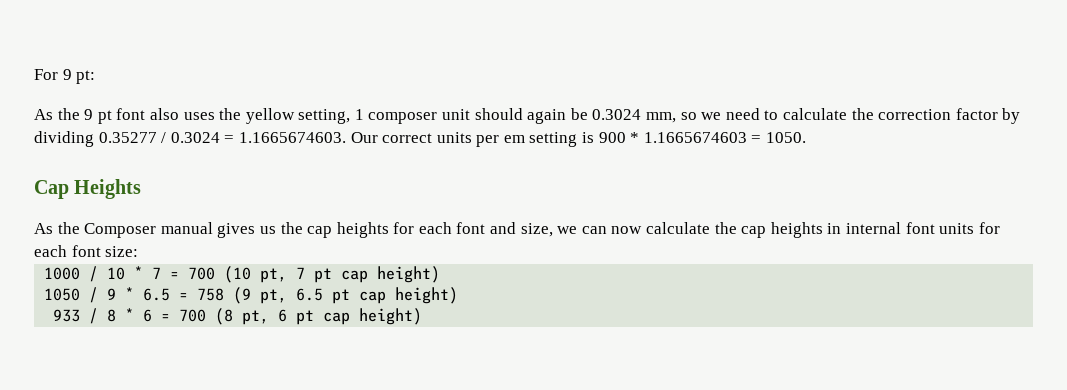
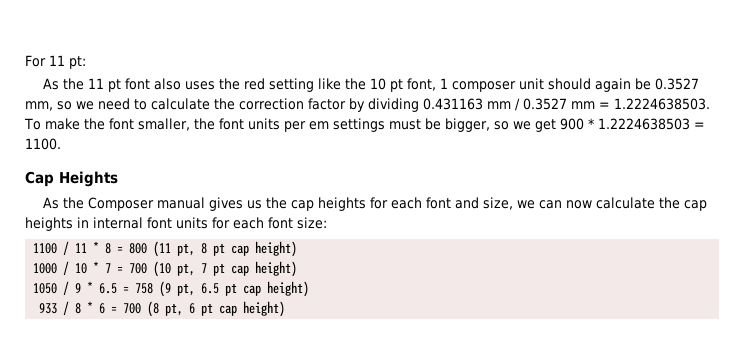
[62,69,72,80] 9 -> [49,55,65,66] 11
[84,109,94,120] 9 -> [87,78,104,89] 11
[245,108,351,124] yellow setting, -> [243,78,436,92] red setting like the 10 pt font,
[592,109,642,120] 0.3024 -> [654,78,699,90] 0.3527
[98,132,807,147] 0.35277 / 0.3024 = 1.1665674603. Our correct units per em setting is 900 * 1.1665674603 = 1050. -> [423,98,710,111] [24,118,705,132] [25,138,61,150] 0.431163 mm / 0.3527 mm = 1.2224638503. To make the font smaller, the font units per em settings must be bigger, so we get 900 * 1.2224638503 = 1100.
(139, 251) none -> [33,241,298,257] // 1100 / 11 * 8 = 800 (11 pt, 8 pt cap height)

